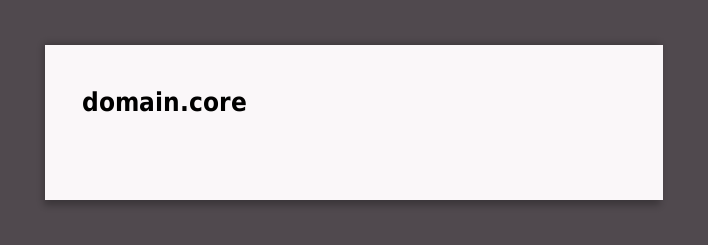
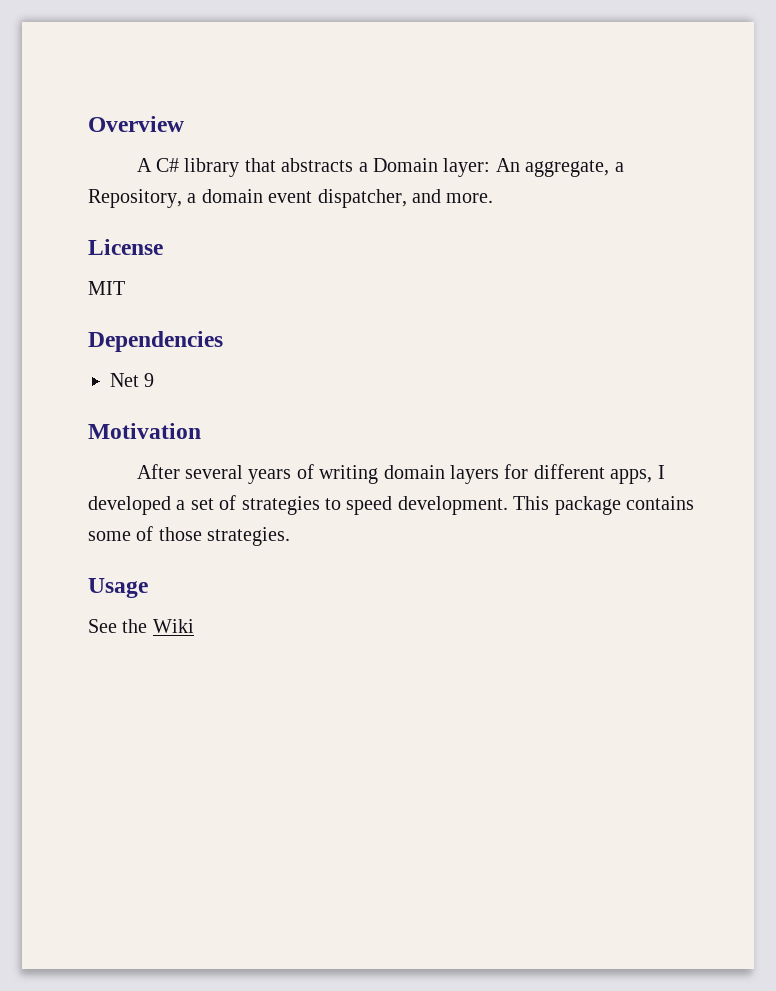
[82,91,247,112] domain.core -> [88,116,184,132] [136,158,624,177] [88,189,494,208] [88,239,163,255] [88,281,125,295] [88,331,223,352] [110,373,155,387] [88,423,201,439] [136,464,665,484] [88,495,694,515] [88,526,291,546] [88,578,148,598] [88,619,194,633] Overview // A C# library that abstracts a Domain layer: An aggregate, a Repository, a domain event dispatcher, and more. // License // MIT // Dependencies // Net 9 // Motivation // After several years of writing domain layers for different apps, I developed a set of strategies to speed development. This package contains some of those strategies. // Usage // See the Wiki

